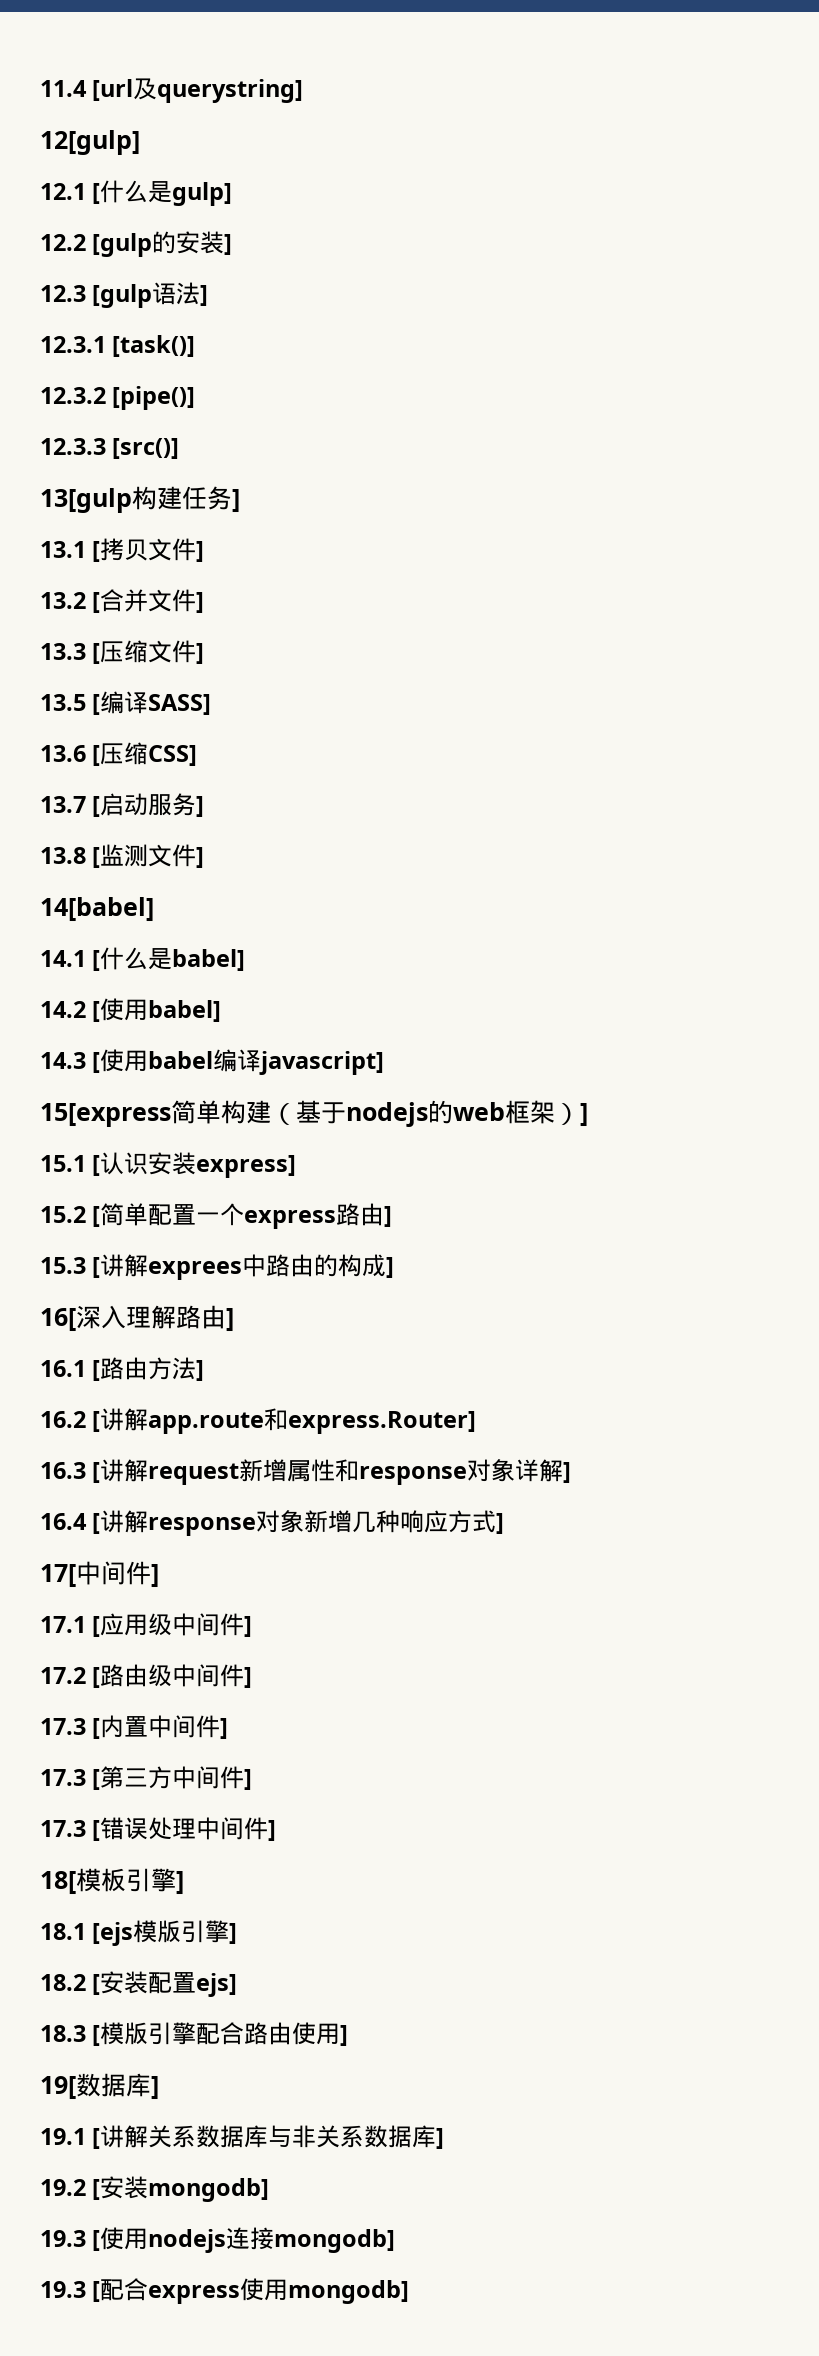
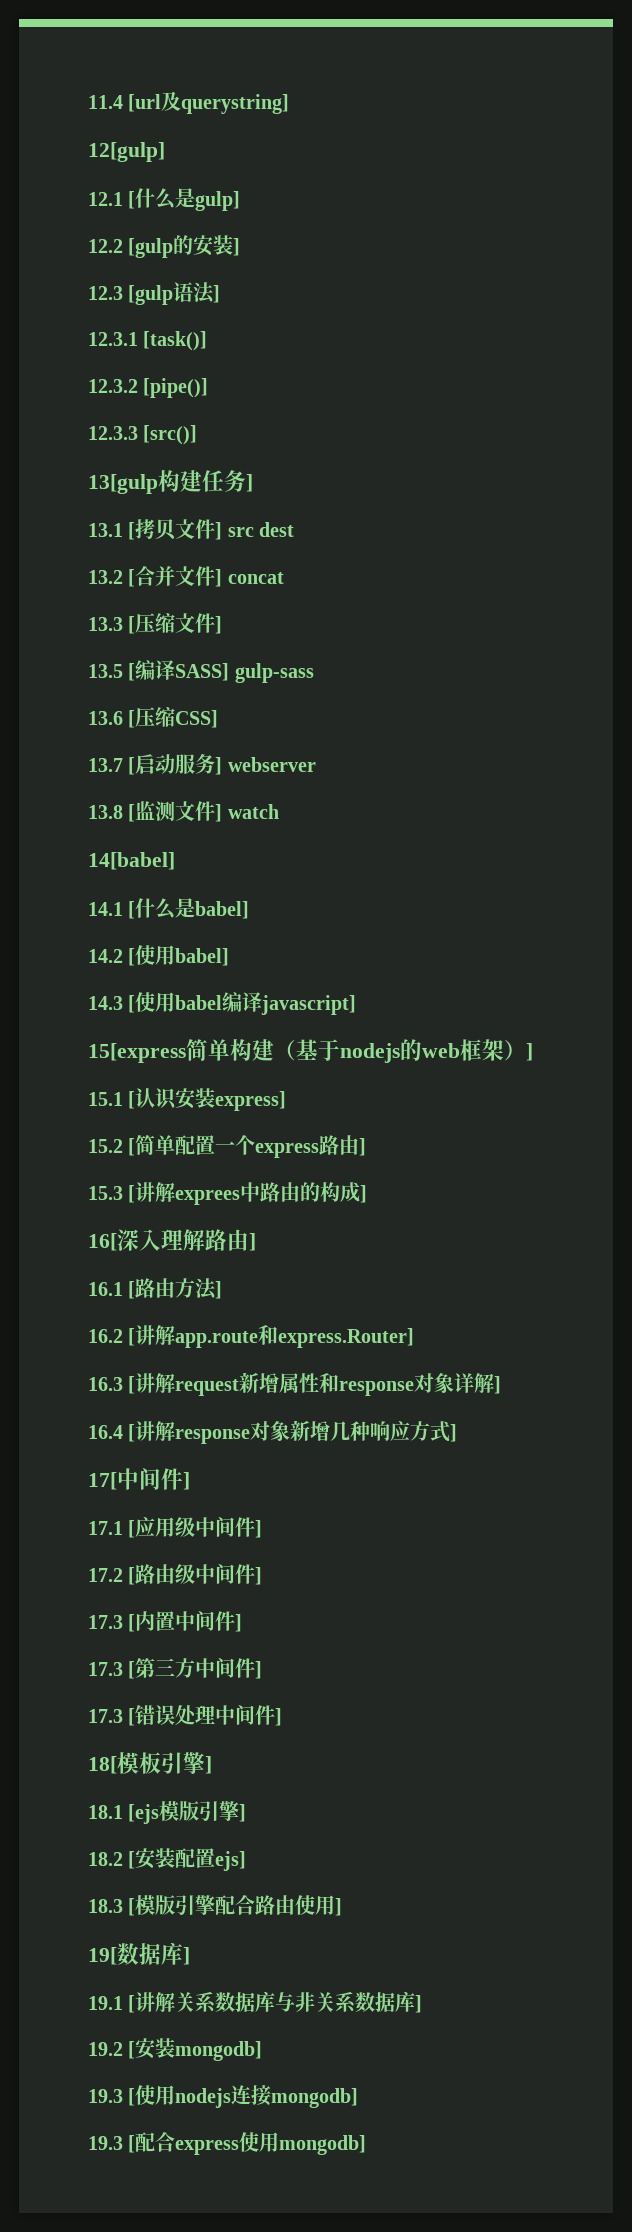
(205, 551) none -> [227,522,295,537] src dest
(205, 602) none -> [227,572,284,584] concat
(212, 704) none -> [234,663,314,683] gulp-sass
(205, 806) none -> [227,757,316,772] webserver
(205, 857) none -> [227,804,279,819] watch

